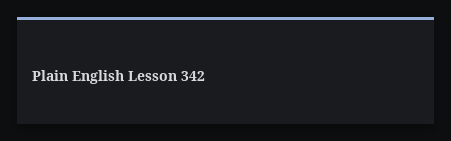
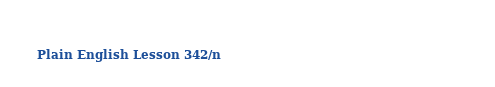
[181,71,205,81] 342 -> [184,50,221,60] 342/n

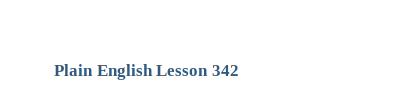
[184,50,221,60] 342/n -> [211,65,239,76] 342

